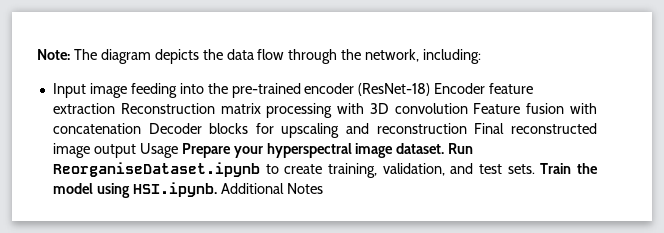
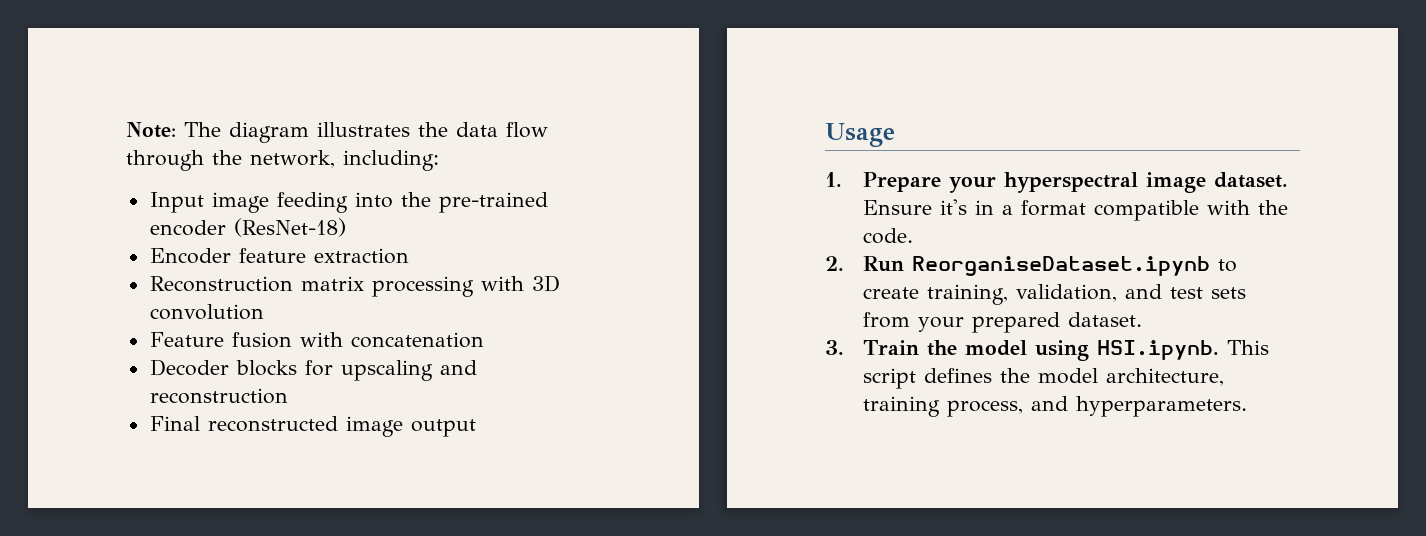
[154,49,199,64] depicts -> [317,122,410,137] illustrates
(431, 89) none -> (346, 227) //
(115, 108) none -> (409, 256) //
(468, 108) none -> (264, 312) //
(141, 128) none -> (484, 340) //
(467, 128) none -> (288, 396) //
(136, 151) none -> (476, 428) //
(178, 150) none -> [825,172,842,187] // 1.
(445, 148) none -> [863,199,1289,221] [863,228,914,244] [825,256,844,271] Ensure it's in a format compatible with the code. // 2.
[507,164,535,174] sets. -> [1211,287,1247,299] [863,312,1143,333] [825,340,844,355] sets from your prepared dataset. // 3.
[220,183,323,194] Additional Notes -> [1227,340,1270,355] [863,368,1225,389] [863,396,1248,417] This script defines the model architecture, training process, and hyperparameters.

